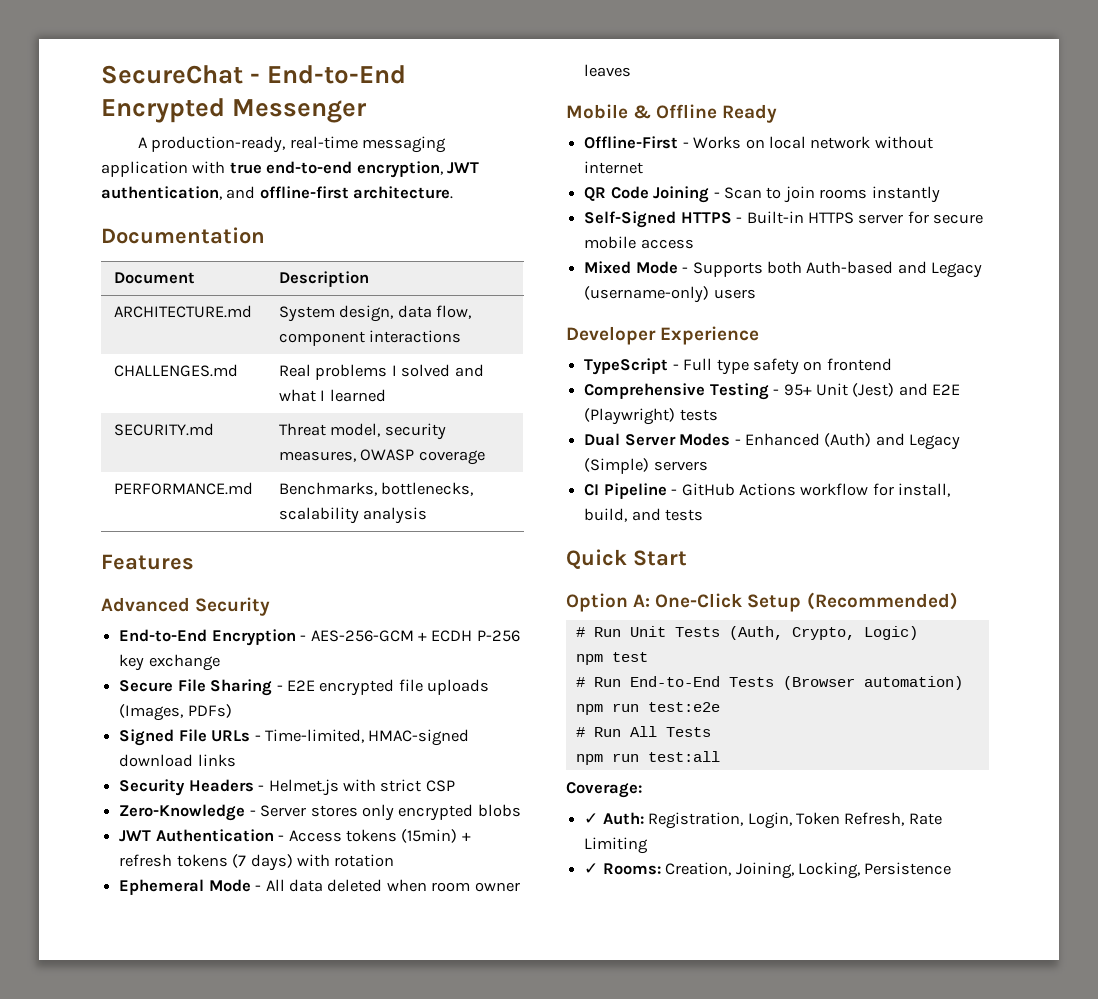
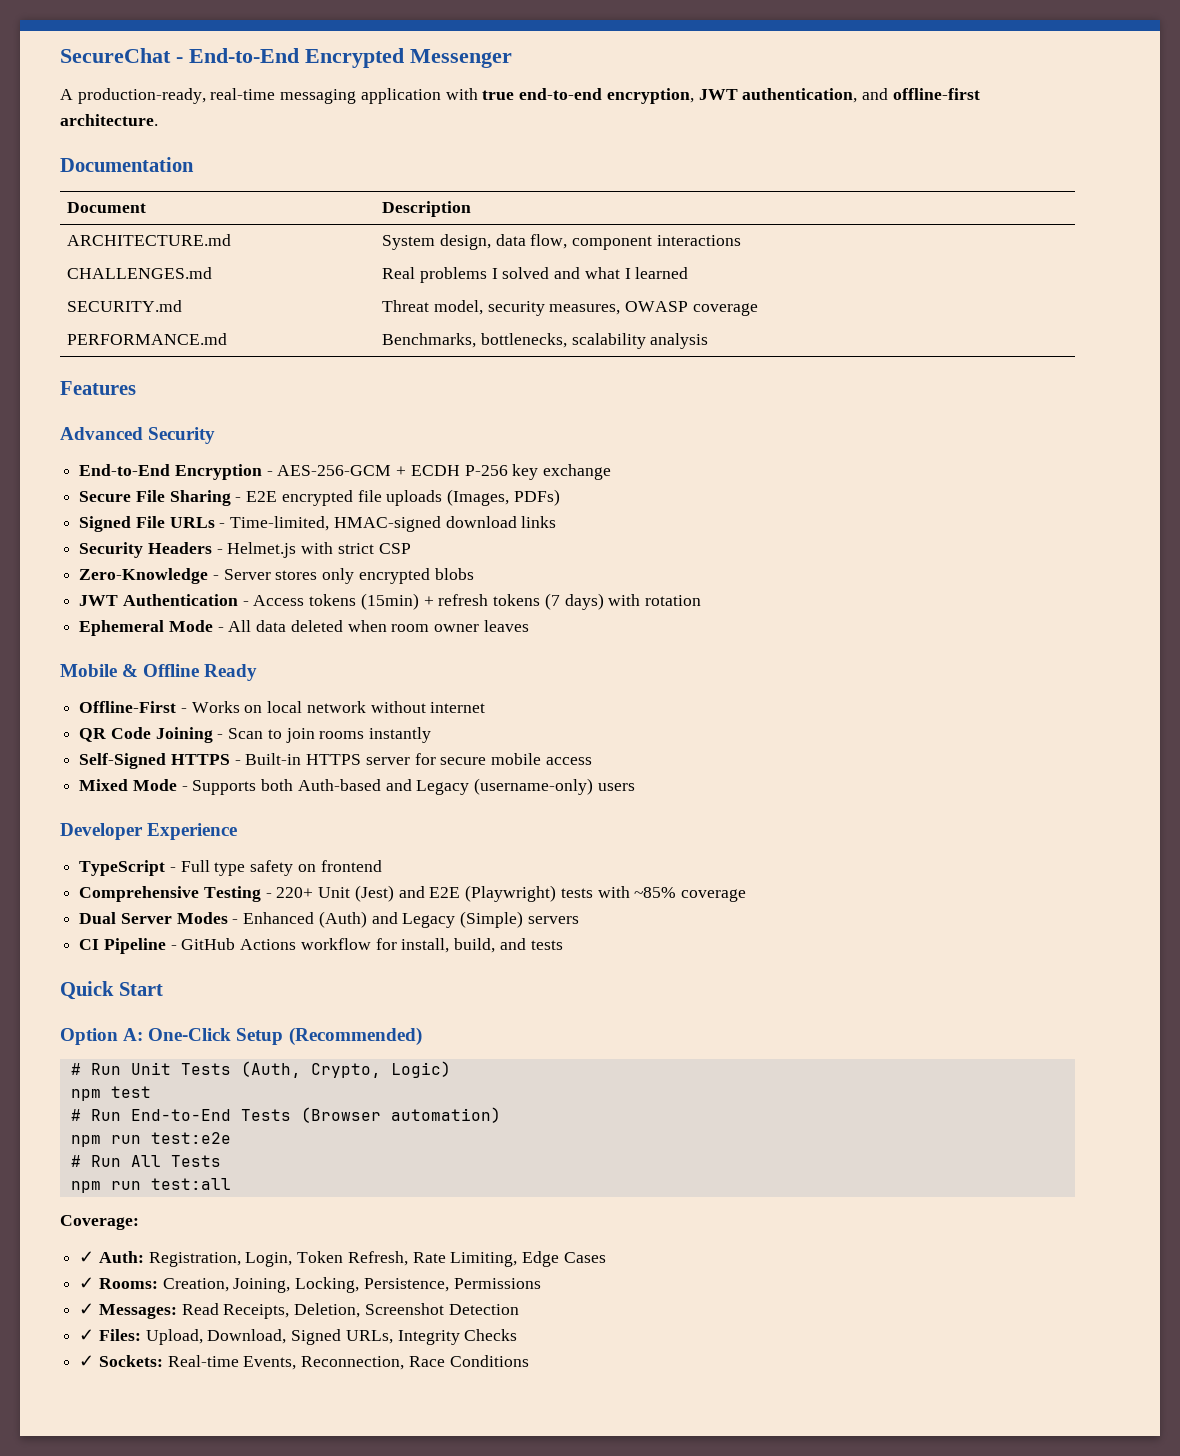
[783,384,812,396] 95+ -> [276,887,314,898] 220+
(718, 415) none -> [597,886,746,902] with ~85% coverage
[584,837,649,854] Limiting -> [450,1251,606,1267] Limiting, Edge Cases
[864,862,952,875] Persistence -> [363,1278,541,1292] [79,1303,519,1319] [79,1329,518,1345] [79,1355,529,1370] Persistence, Permissions // ✓ Messages: Read Receipts, Deletion, Screenshot Detection // ✓ Files: Upload, Download, Signed URLs, Integrity Checks // ✓ Sockets: Real-time Events, Reconnection, Race Conditions

